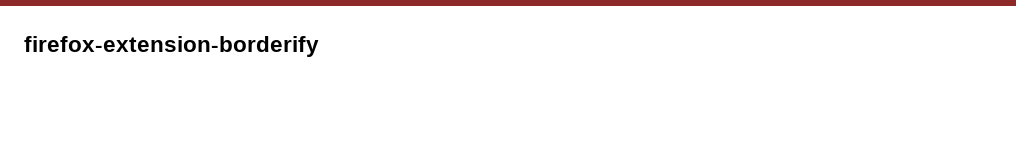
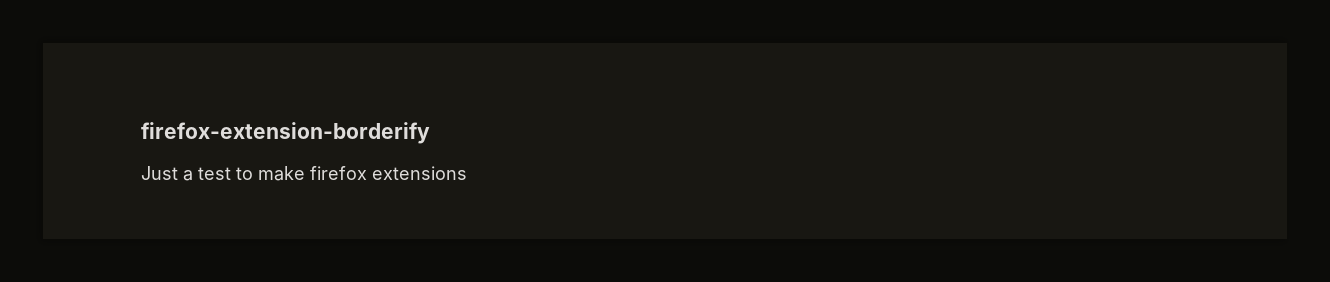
(319, 46) none -> [141,166,467,181] // Just a test to make firefox extensions

